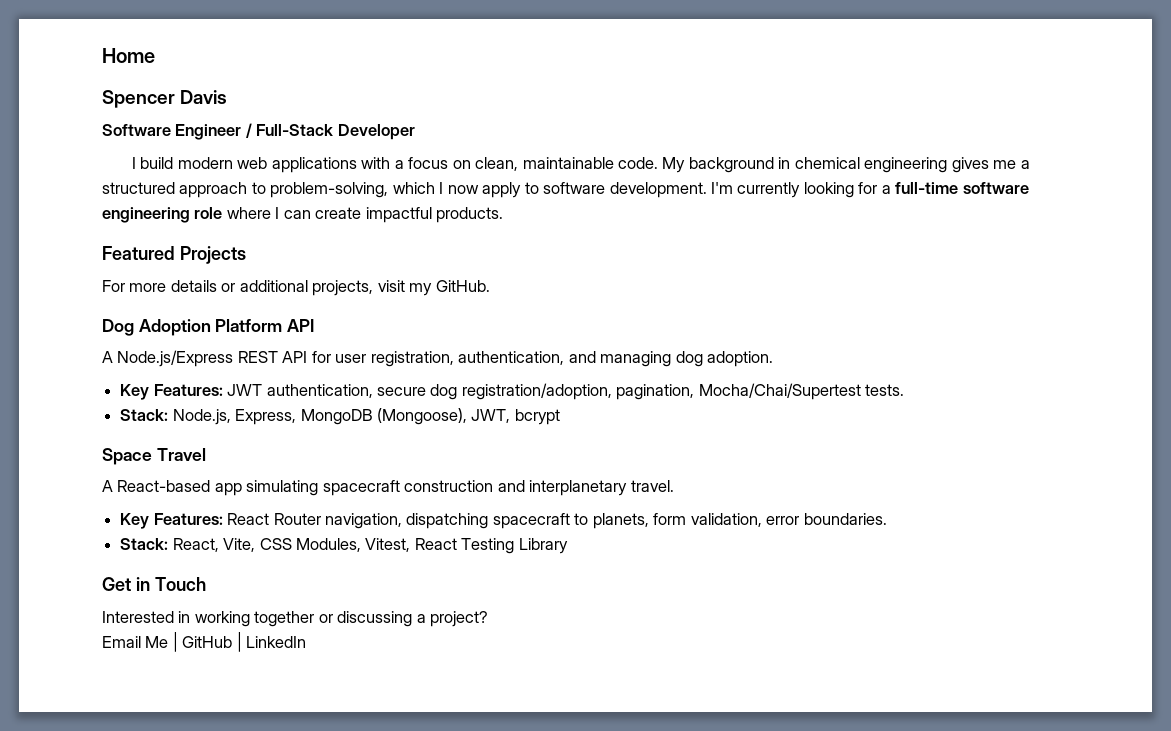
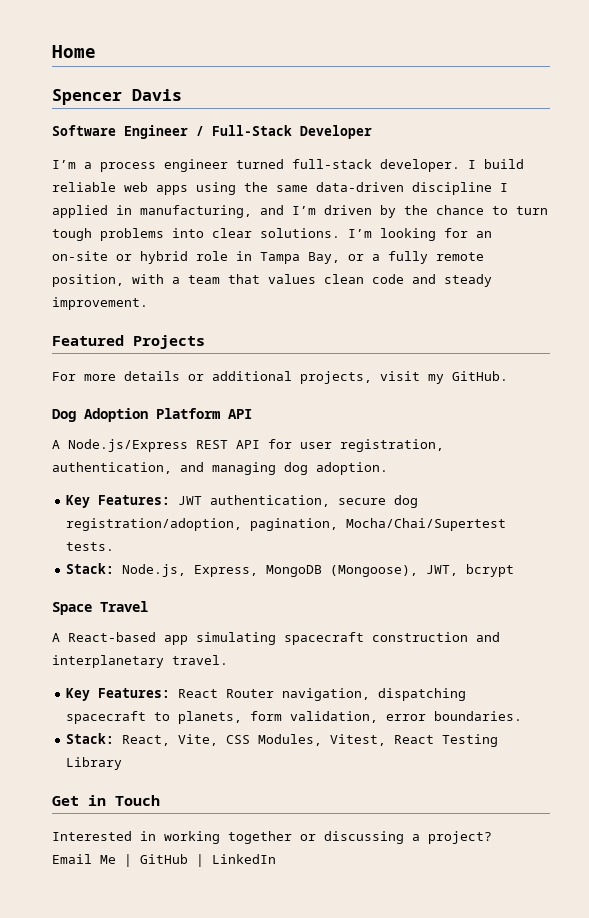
[131,157,1030,173] [102,182,1029,198] [102,207,504,223] I build modern web applications with a focus on clean, maintainable code. My background in chemical engineering gives me a structured approach to problem-solving, which I now apply to software development. I'm currently looking for a full-time software engineering role where I can create impactful products. -> [52,159,524,172] [52,182,508,195] [52,205,548,218] [52,228,492,241] [52,251,484,264] [52,274,492,287] [52,297,148,310] I’m a process engineer turned full‑stack developer. I build reliable web apps using the same data‑driven discipline I applied in manufacturing, and I’m driven by the chance to turn tough problems into clear solutions. I’m looking for an on‑site or hybrid role in Tampa Bay, or a fully remote position, with a team that values clean code and steady improvement.

